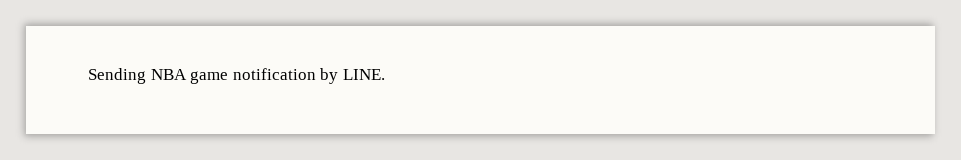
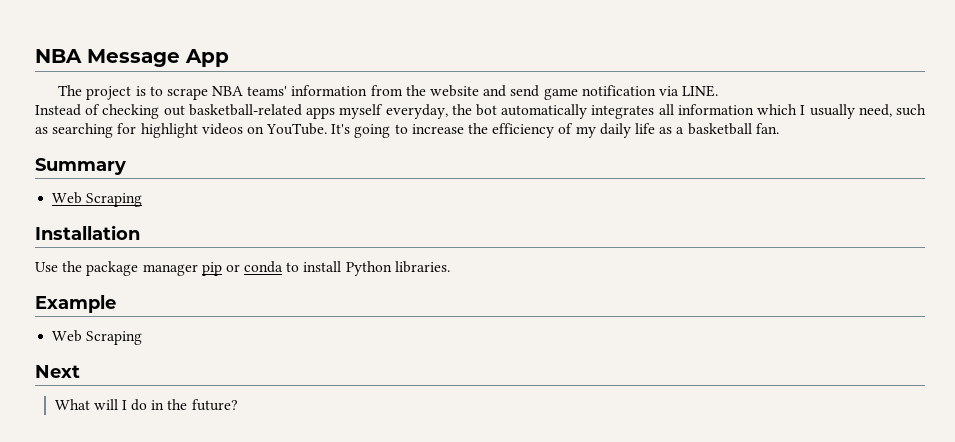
[88,68,187,84] Sending NBA -> [35,49,229,67] [58,85,540,100] NBA Message App // The project is to scrape NBA teams' information from the website and send
[320,68,339,84] by -> [658,86,679,96] via
(385, 74) none -> [35,104,926,119] [35,123,779,138] [35,158,126,175] [52,192,143,207] [35,225,140,240] [35,261,450,276] [35,295,116,313] [52,330,143,345] [35,365,80,378] [54,399,238,411] // Instead of checking out basketball-related apps myself everyday, the bot automatically integrates all information which I usually need, such as searching for highlight videos on YouTube. It's going to increase the efficiency of my daily life as a basketball fan. // Summary // Web Scraping // Installation // Use the package manager pip or conda to install Python libraries. // Example // Web Scraping // Next // What will I do in the future?

